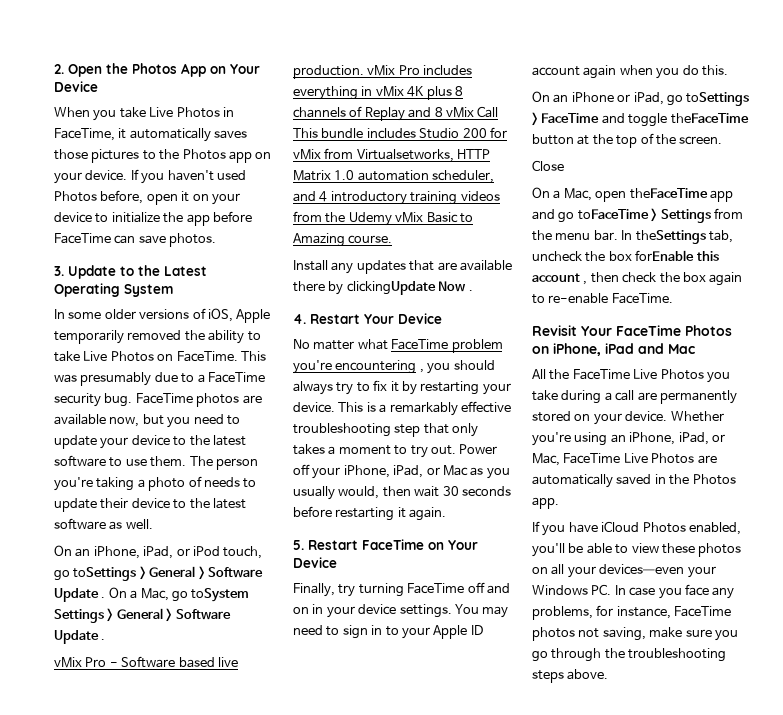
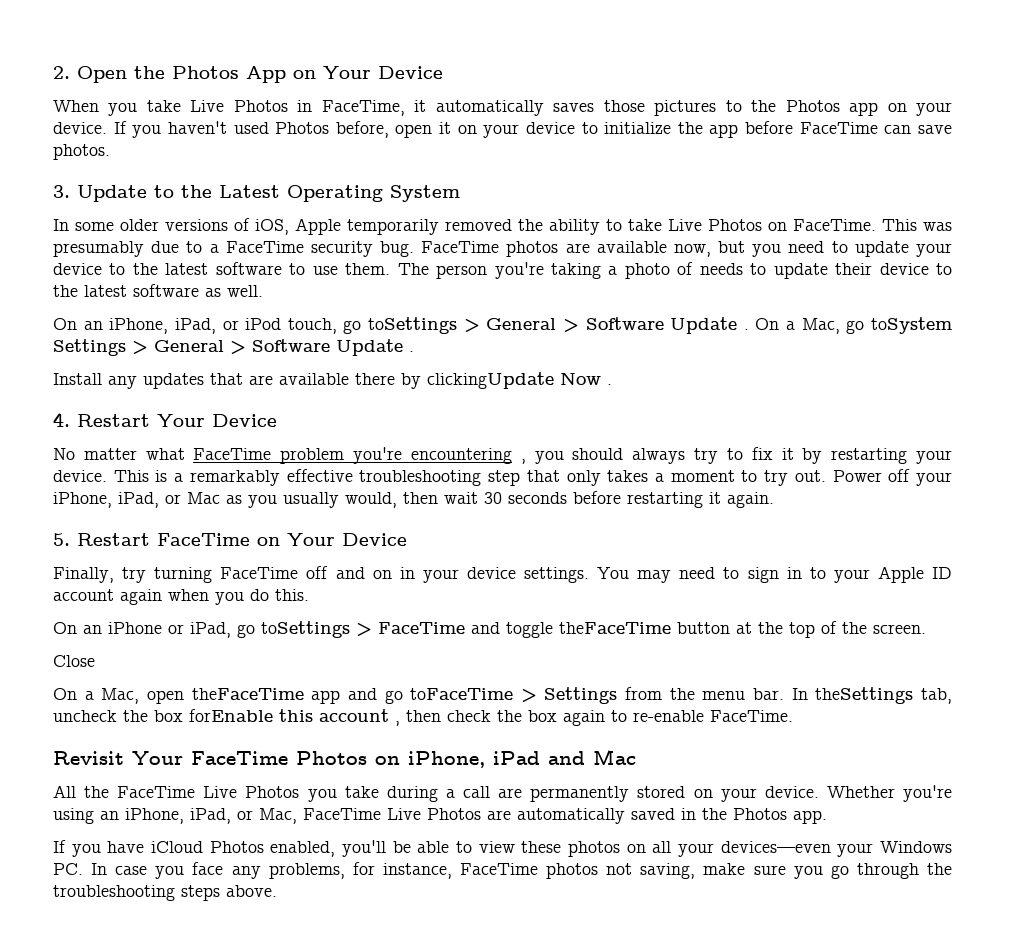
[54,656,238,668] [293,65,473,79] [293,86,463,100] [293,106,499,121] [293,127,507,139] [293,148,491,162] [293,170,495,183] [293,191,500,205] [293,211,473,226] [293,233,393,247] // vMix Pro - Software based live production. vMix Pro includes everything in vMix 4K plus 8 channels of Replay and 8 vMix Call This bundle includes Studio 200 for vMix from Virtualsetworks, HTTP Matrix 1.0 automation scheduler, and 4 introductory training videos from the Udemy vMix Basic to Amazing course. -> (414, 351) none

